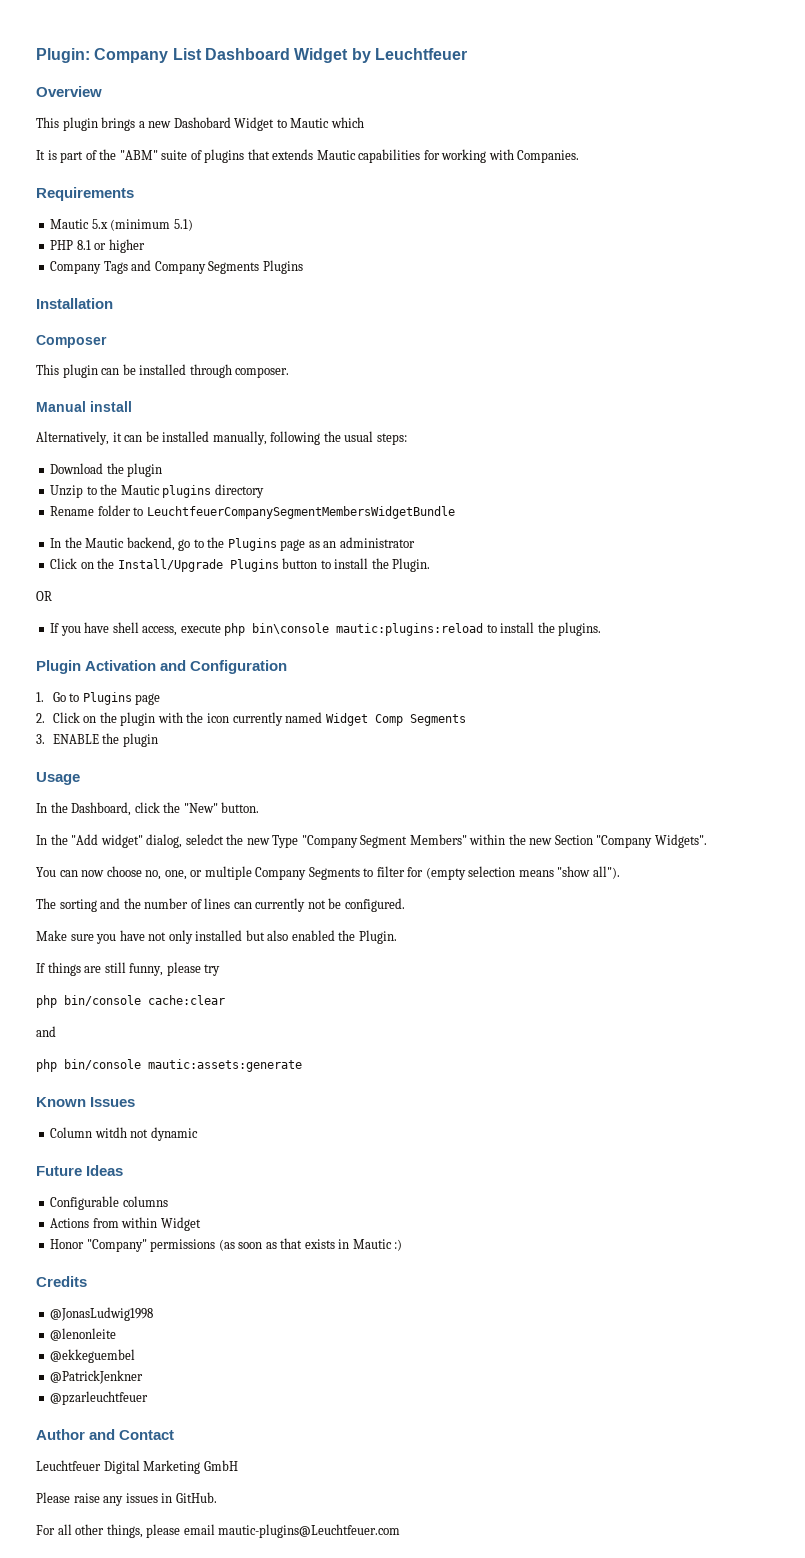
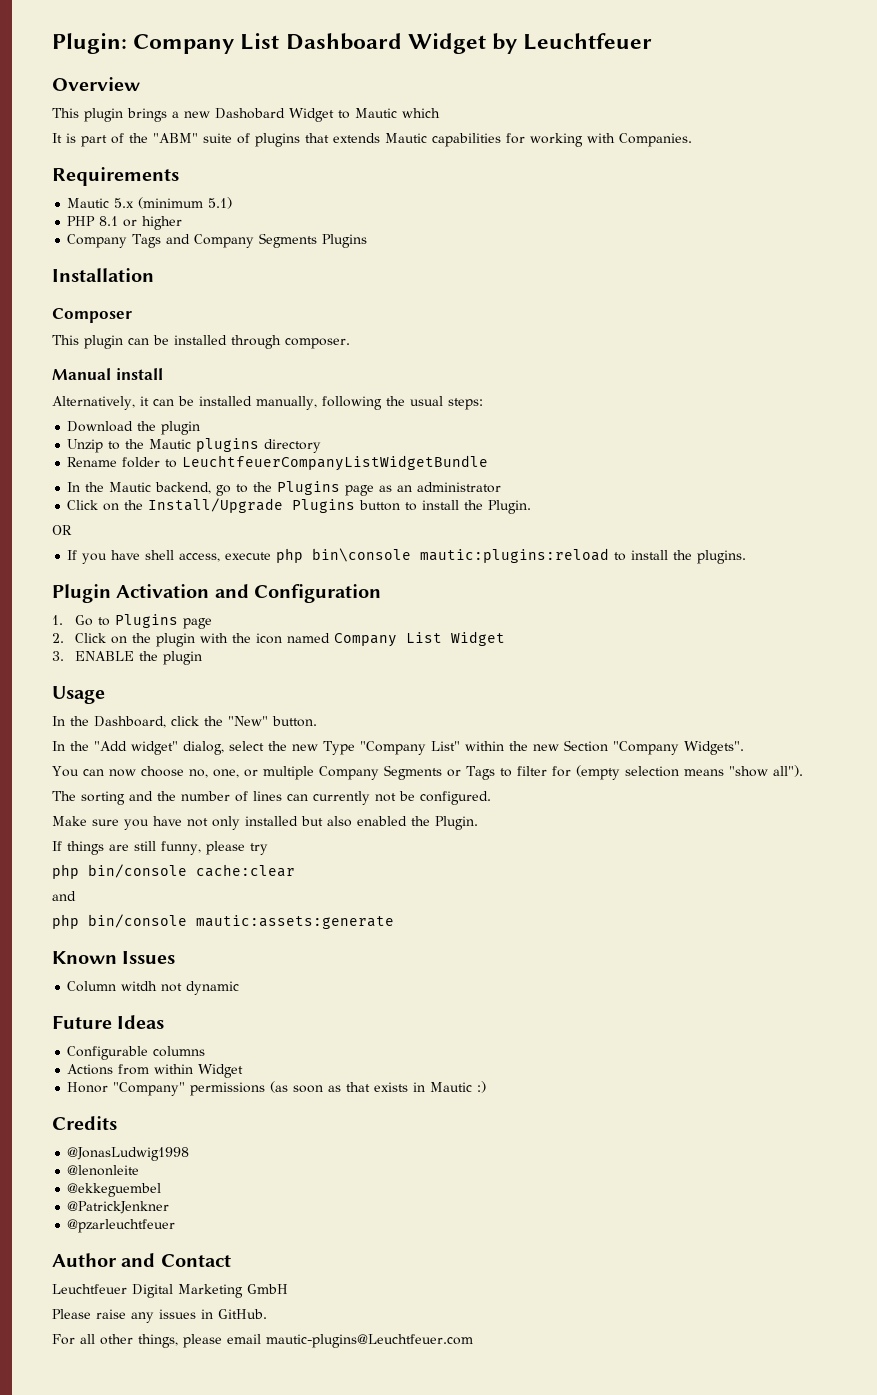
[146,506,455,519] LeuchtfeuerCompanySegmentMembersWidgetBundle -> [182,455,489,471] LeuchtfeuerCompanyListWidgetBundle
[232,712,466,726] currently named Widget Comp Segments -> [286,631,505,647] named Company List Widget
[185,834,224,845] seledct -> [229,741,264,751] select
[360,834,467,848] Segment Members" -> [431,741,460,751] List"
(360, 873) none -> [446,766,495,780] or Tags

